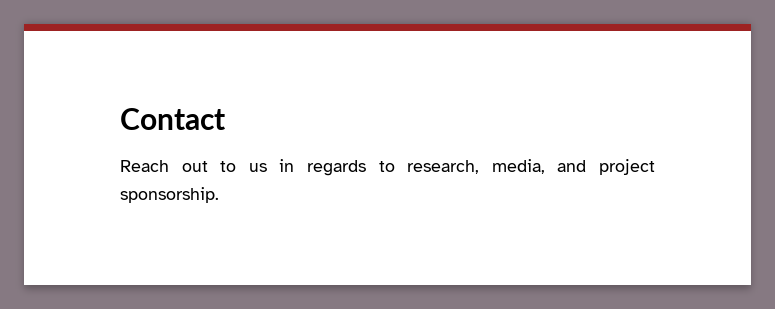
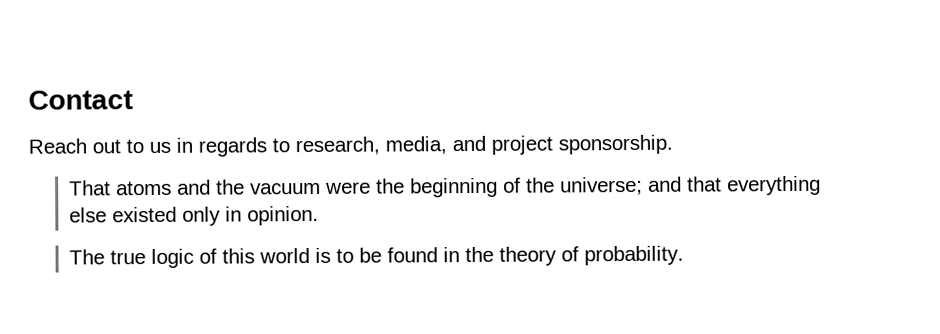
(219, 195) none -> [69,175,822,198] [69,205,320,226] [69,245,685,269] // That atoms and the vacuum were the beginning of the universe; and that everything else existed only in opinion. // The true logic of this world is to be found in the theory of probability.

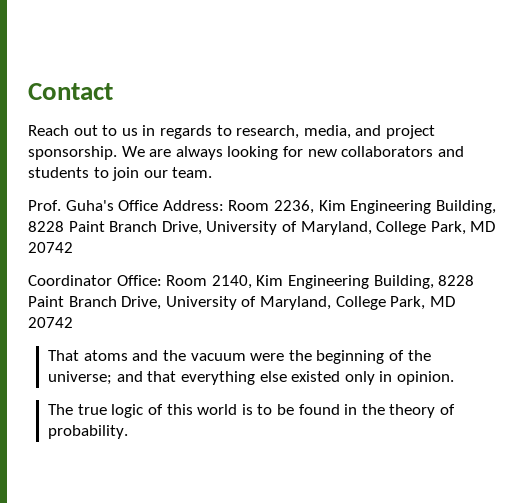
(673, 144) none -> [121,146,464,160] [28,167,213,181] [28,200,496,214] [28,221,496,235] [28,242,73,253] [28,275,475,289] [28,296,455,310] [28,317,73,328] We are always looking for new collaborators and students to join our team. // Prof. Guha's Office Address: Room 2236, Kim Engineering Building, 8228 Paint Branch Drive, University of Maryland, College Park, MD 20742 // Coordinator Office: Room 2140, Kim Engineering Building, 8228 Paint Branch Drive, University of Maryland, College Park, MD 20742

